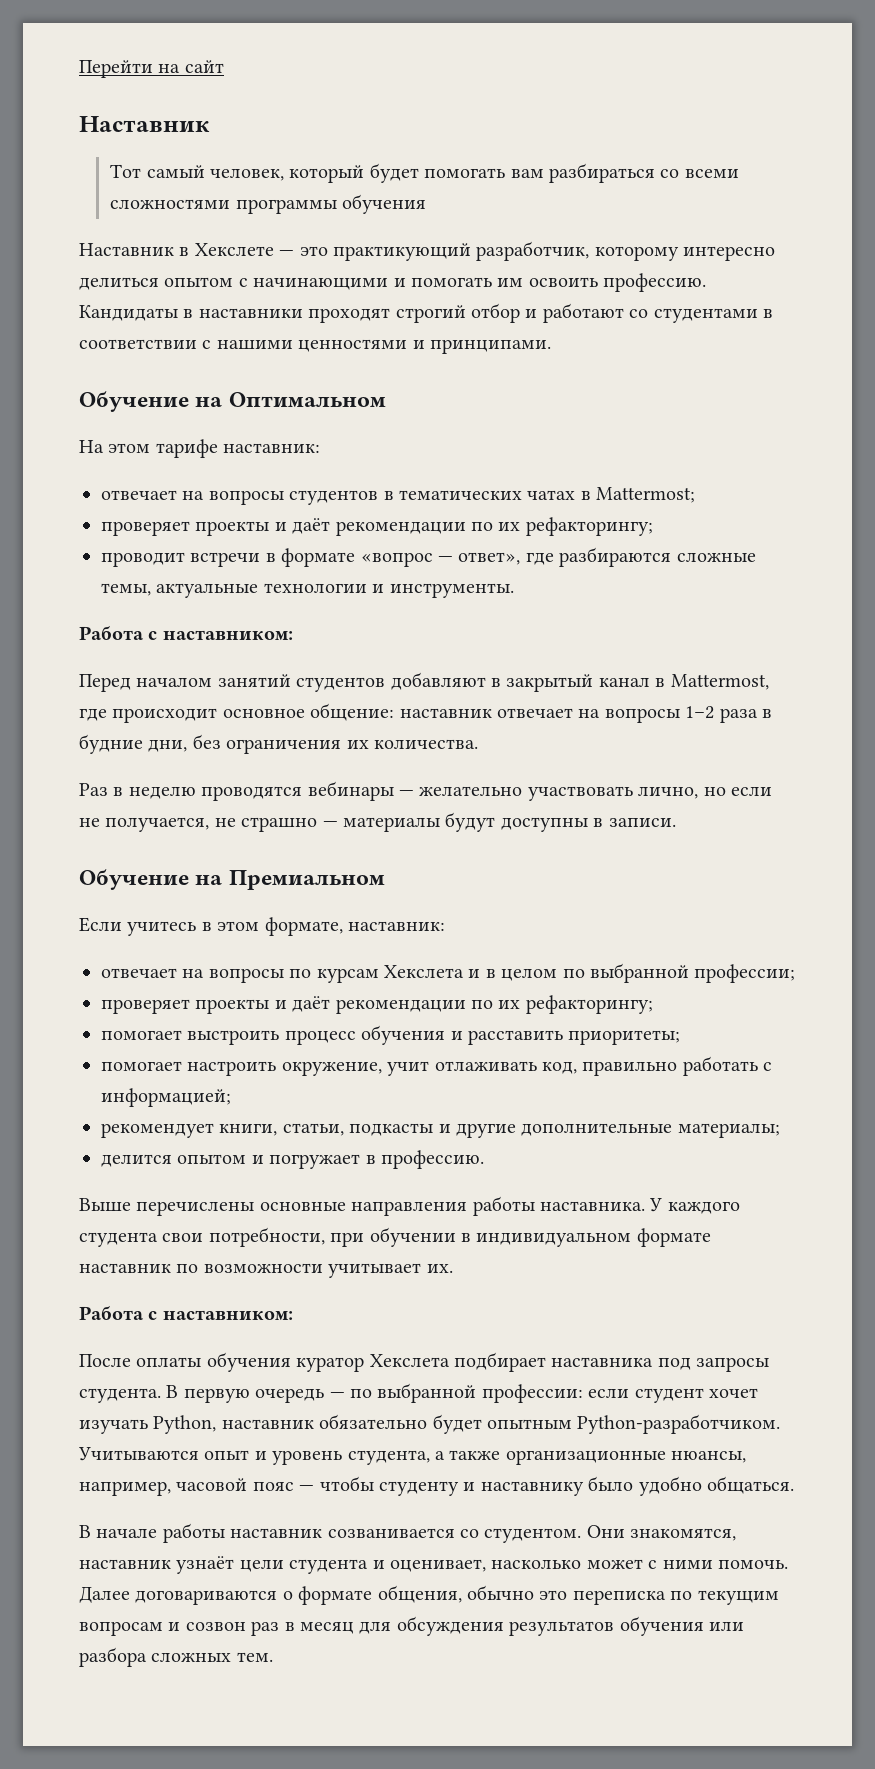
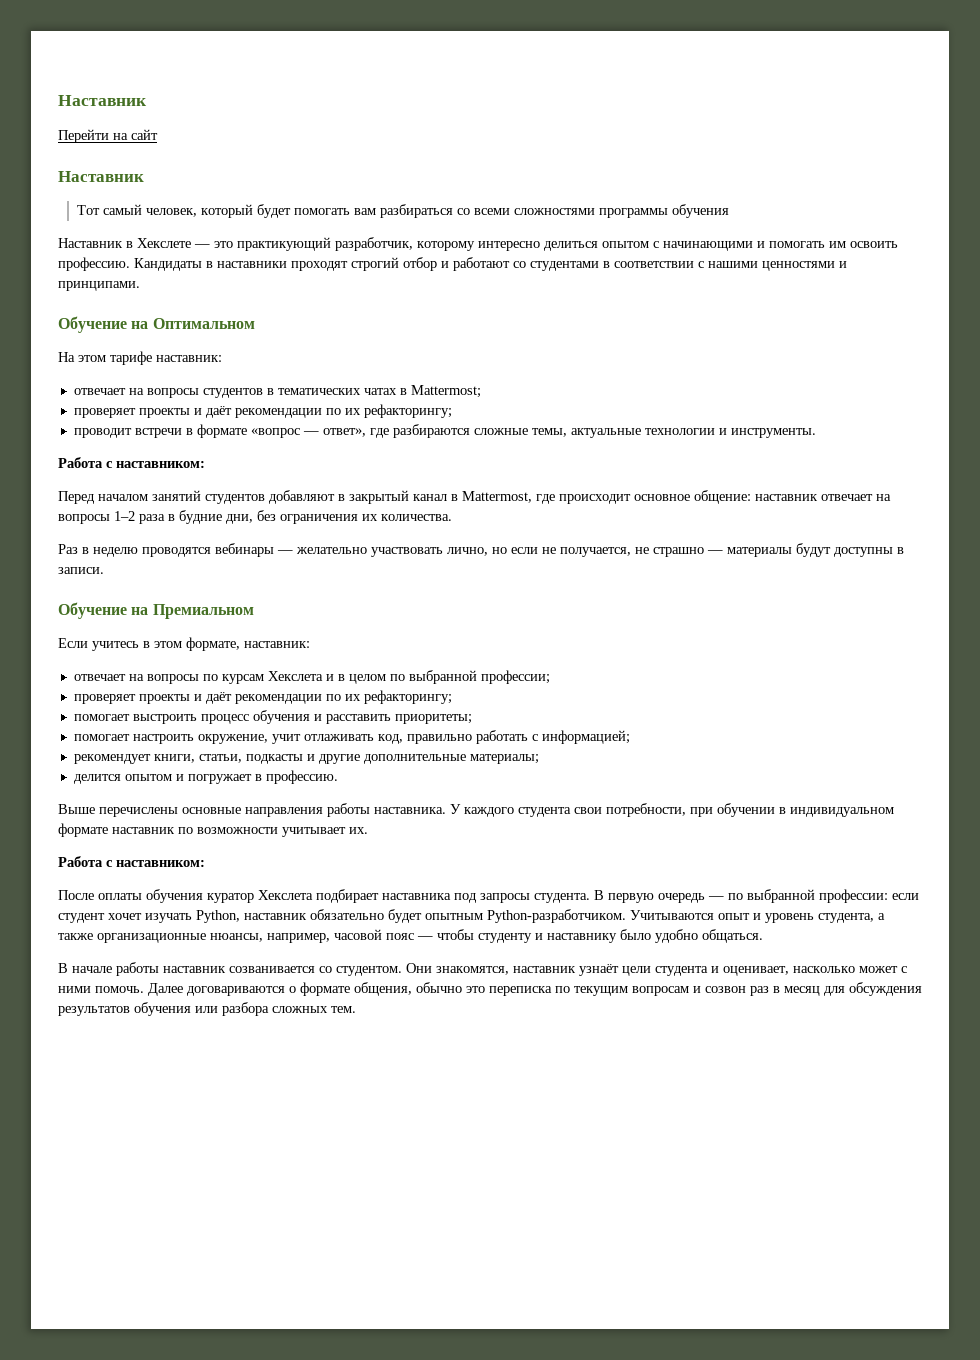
(79, 69) none -> [58,95,147,106] Наставник //

